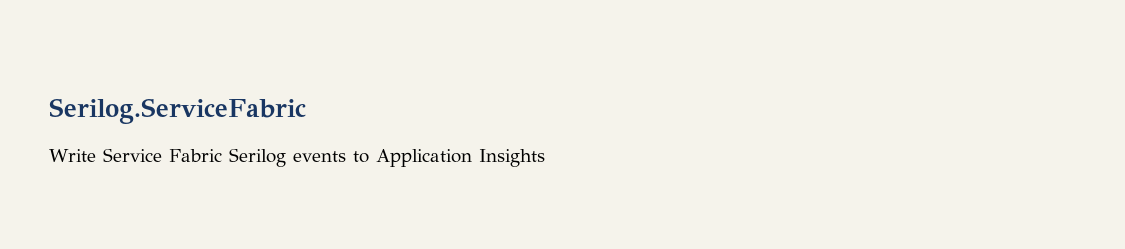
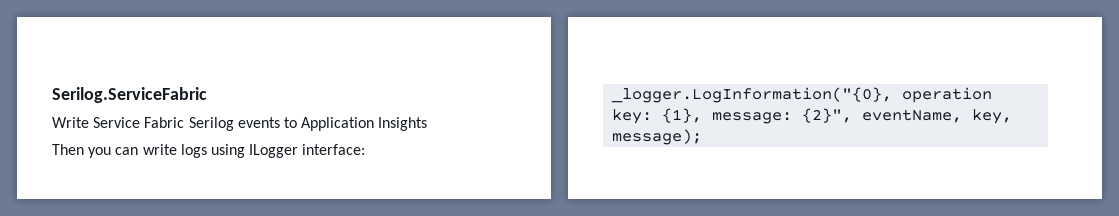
(545, 158) none -> [52,144,366,158] [611,87,993,103] [612,108,1013,124] [612,129,703,145] // Then you can write logs using ILogger interface: // _logger.LogInformation("{0}, operation key: {1}, message: {2}", eventName, key, message);

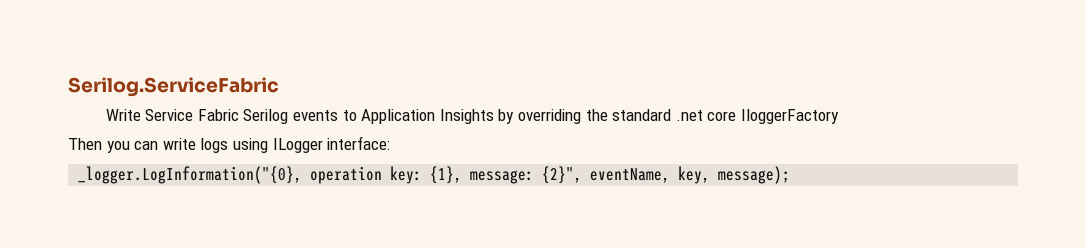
(428, 124) none -> [498,109,839,124] by overriding the standard .net core IloggerFactory

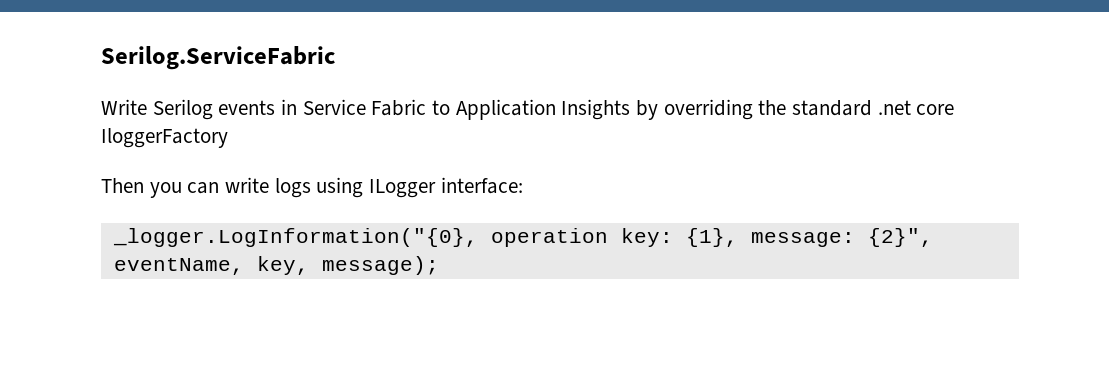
[145,109,339,124] Service Fabric Serilog events -> [152,99,427,120] Serilog events in Service Fabric

